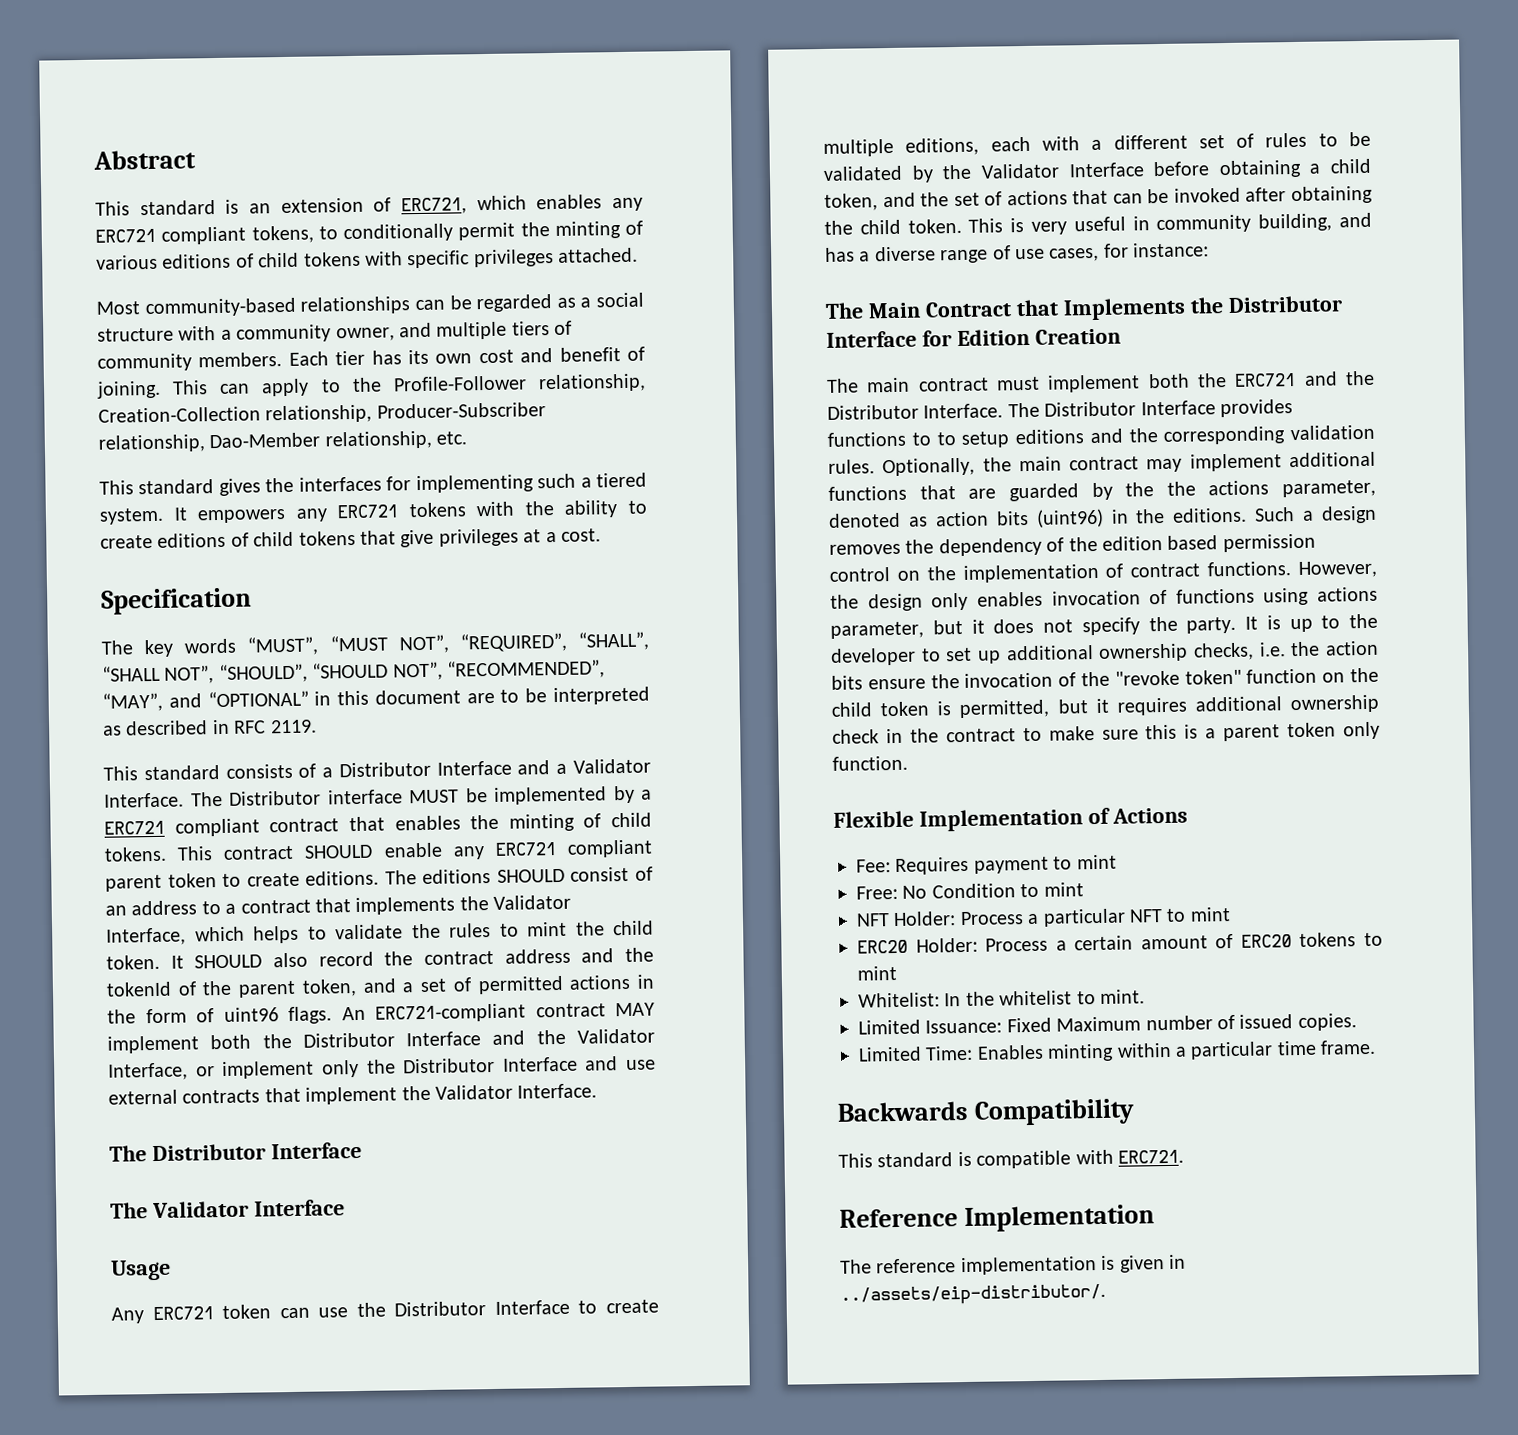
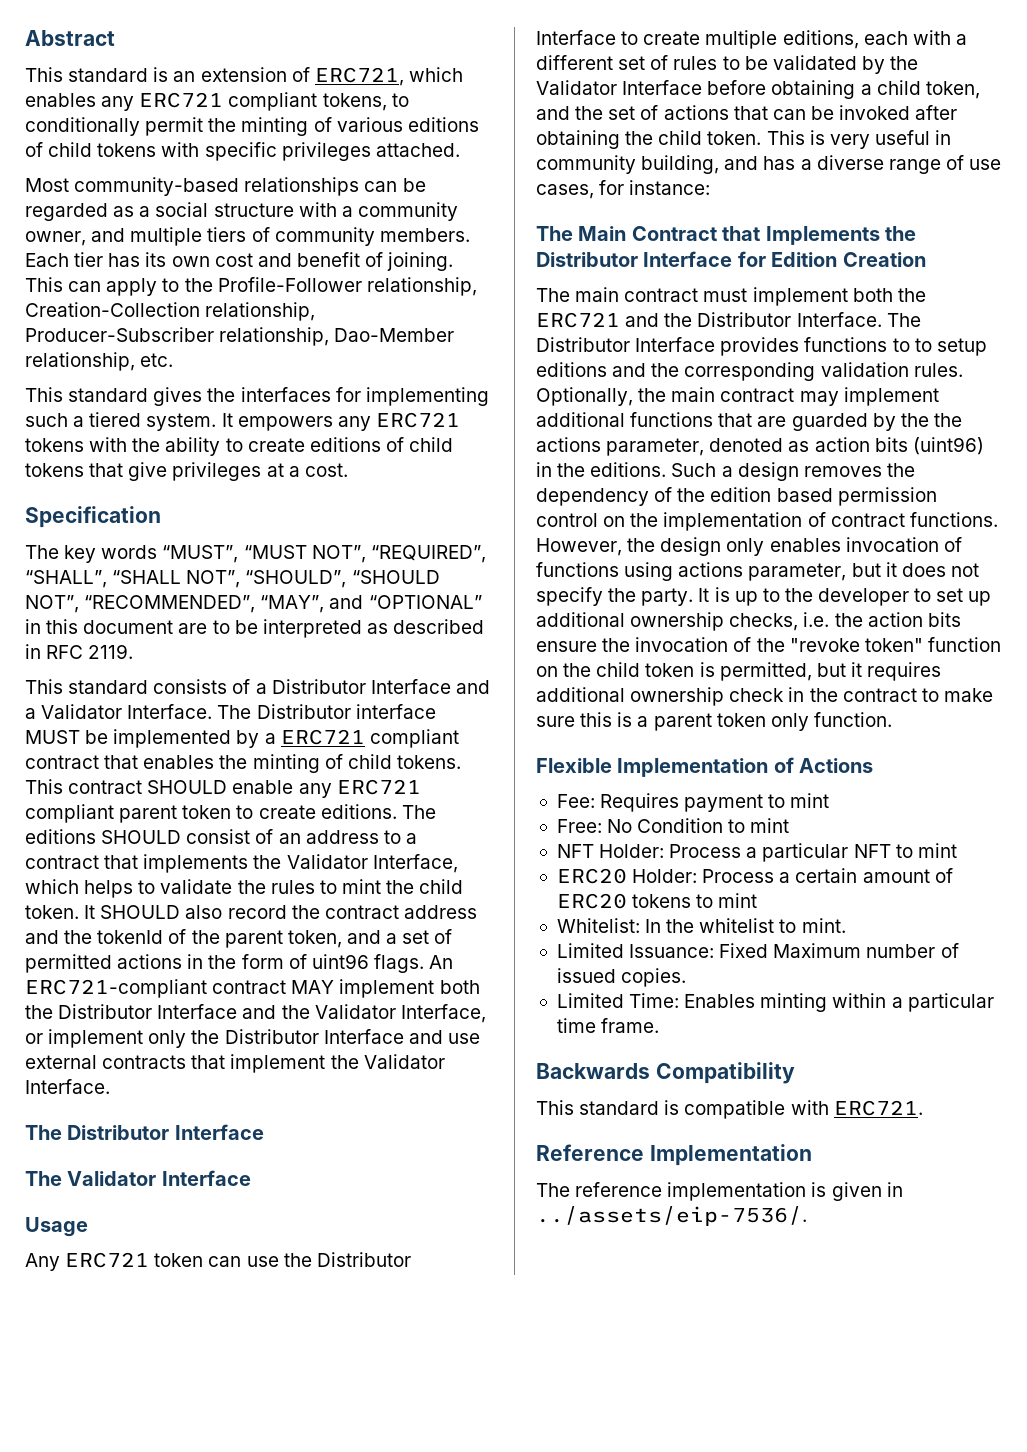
[840,1283,1106,1306] ../assets/eip-distributor/. -> [536,1206,807,1226] ../assets/eip-7536/.

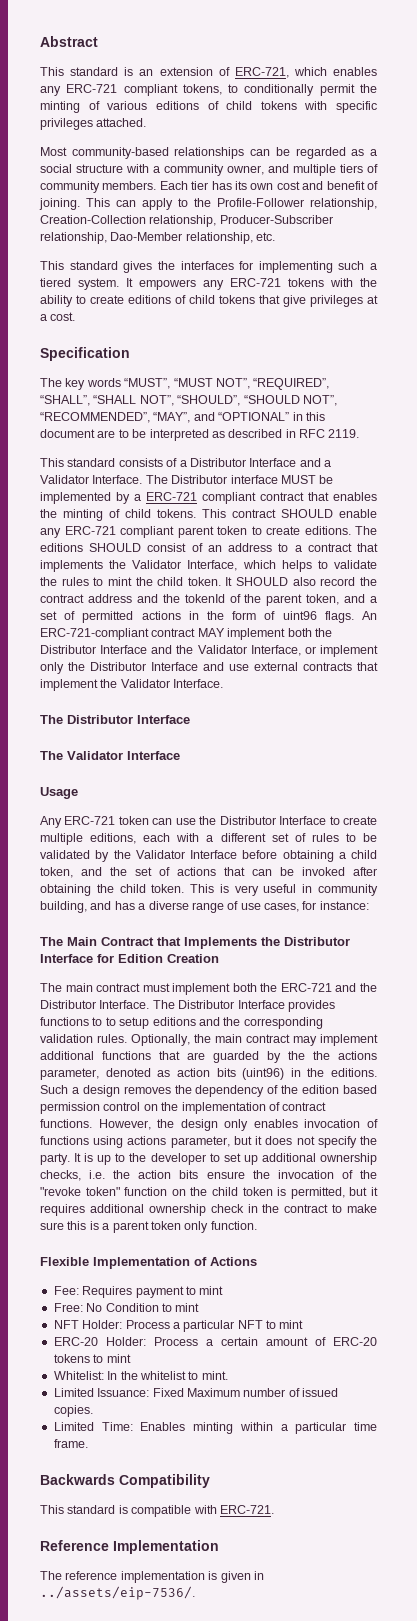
[314,67,404,86] ERC721, -> [234,67,289,78] ERC-721,
[139,92,224,108] ERC721 -> [66,84,118,93] ERC-721
[375,412,460,428] ERC721 -> [230,278,281,287] ERC-721
[280,729,365,745] ERC721 -> [146,492,197,501] ERC-721
[336,779,421,795] ERC721 -> [64,526,116,535] ERC-721
[25,979,207,998] ERC721-compliant -> [40,628,149,640] ERC-721-compliant
[65,1252,150,1268] ERC721 -> [64,816,116,825] ERC-721
[536,312,620,328] ERC721 -> [280,983,332,992] ERC-721
[556,868,627,884] ERC20 -> [53,1337,98,1346] ERC-20
[556,893,627,909] ERC20 -> [332,1337,377,1346] ERC-20
[833,1100,923,1116] ERC721. -> [219,1505,274,1514] ERC-721.

